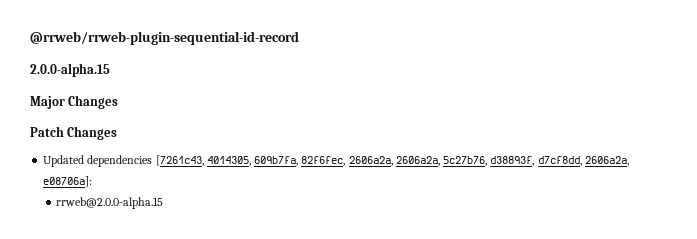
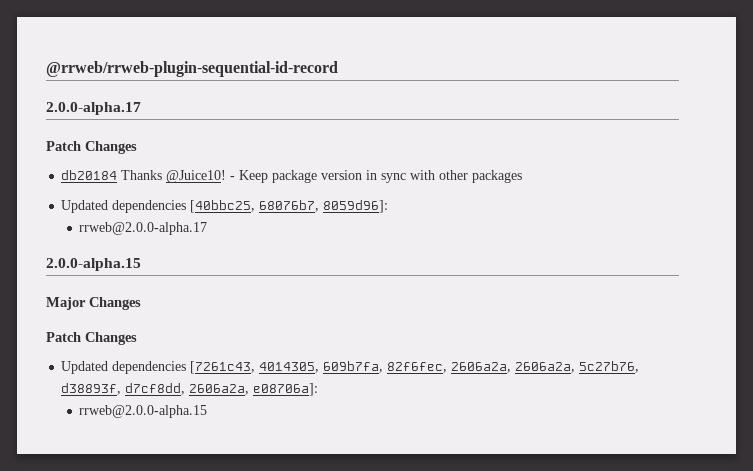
(299, 38) none -> [46,102,141,115] [46,141,137,154] [61,170,523,183] [61,200,389,213] [79,222,208,235] // 2.0.0-alpha.17 // Patch Changes // db20184 Thanks @Juice10! - Keep package version in sync with other packages // Updated dependencies [40bbc25, 68076b7, 8059d96]: // rrweb@2.0.0-alpha.17

